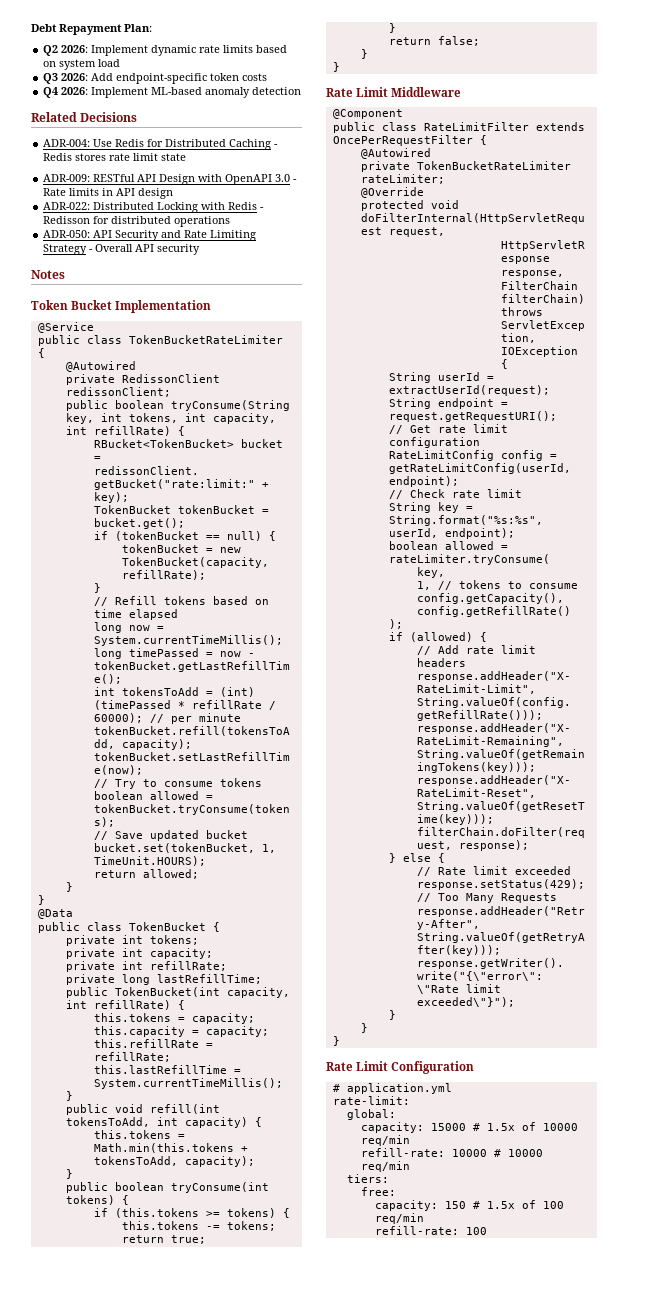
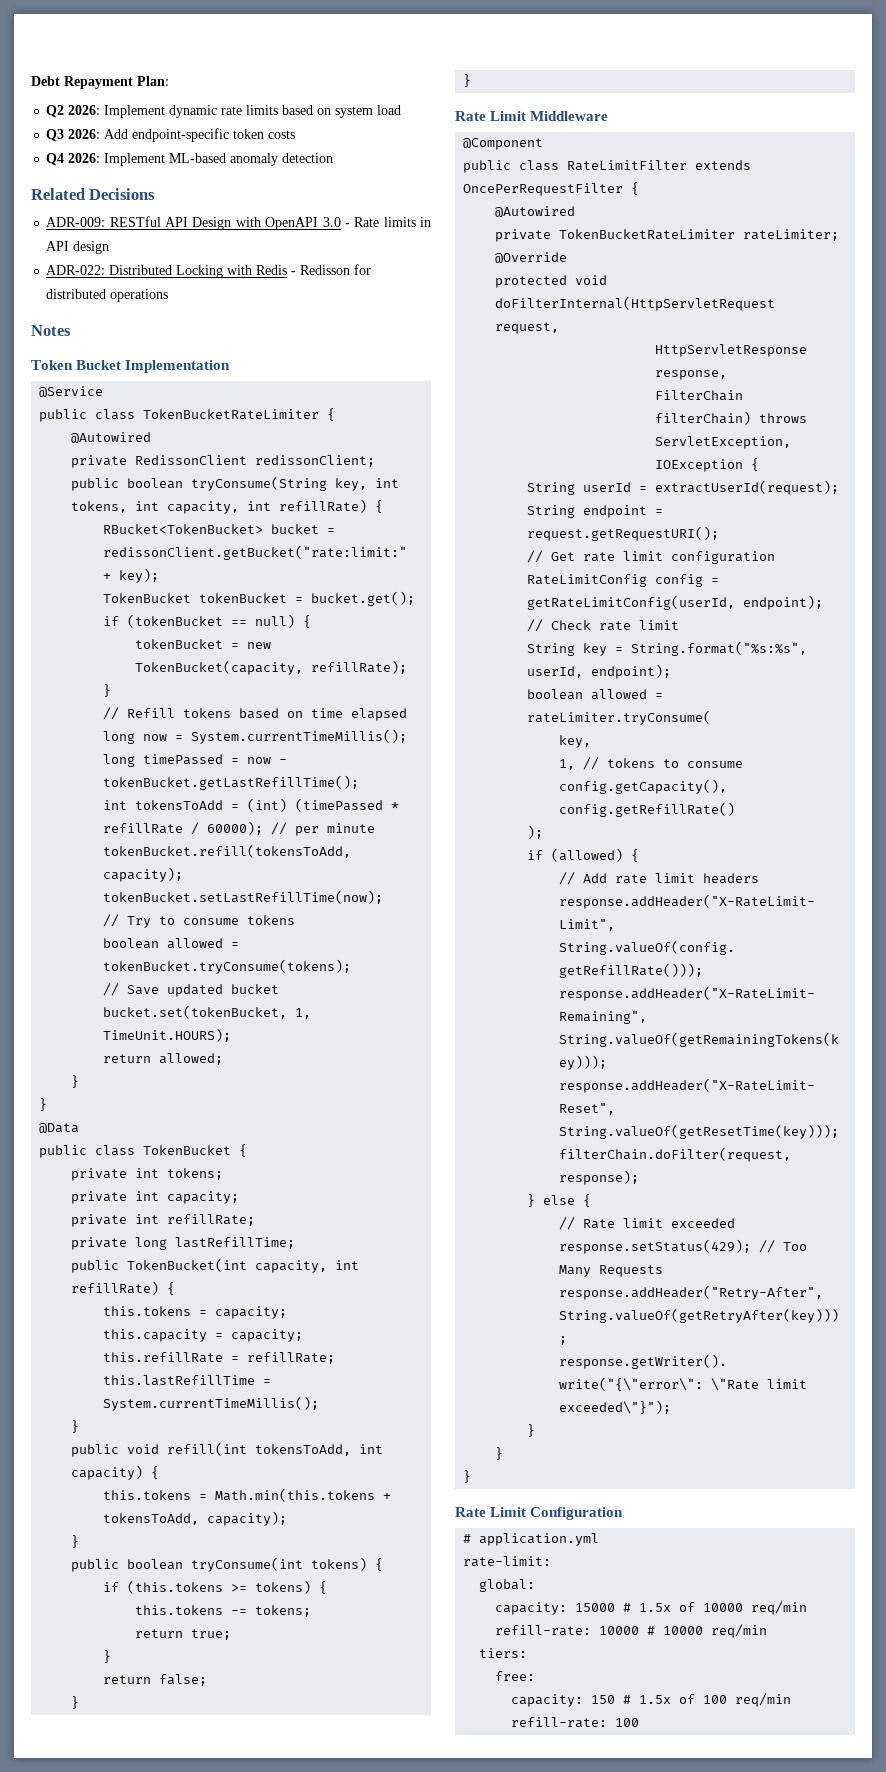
[43,139,279,150] [43,153,187,161] // ADR-004: Use Redis for Distributed Caching - Redis stores rate limit state -> (156, 194) none
[43,230,257,241] [43,244,201,255] // ADR-050: API Security and Rate Limiting Strategy - Overall API security -> (169, 295) none

